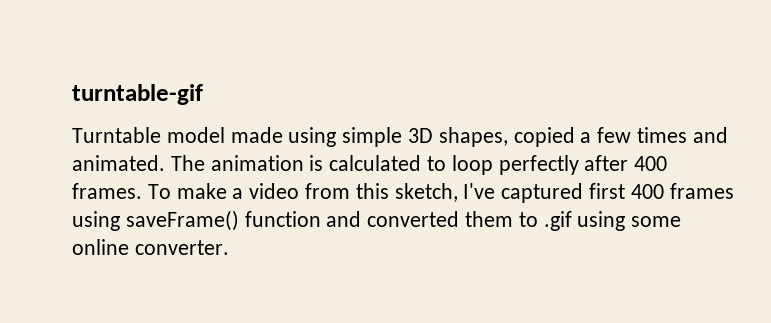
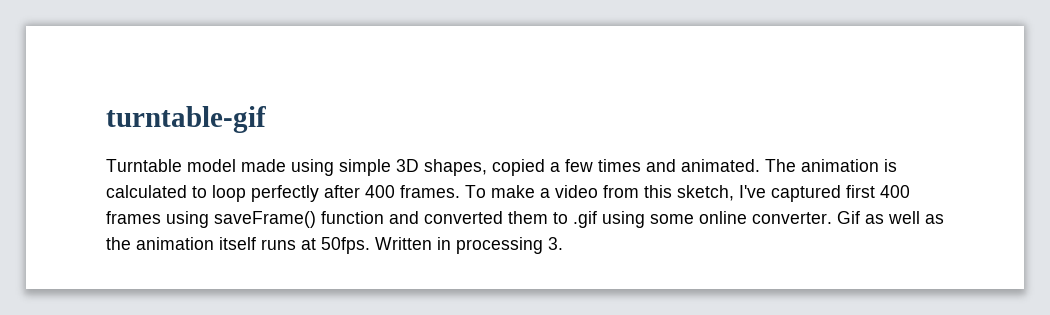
(229, 247) none -> [837,211,944,224] [106,237,563,254] Gif as well as the animation itself runs at 50fps. Written in processing 3.

